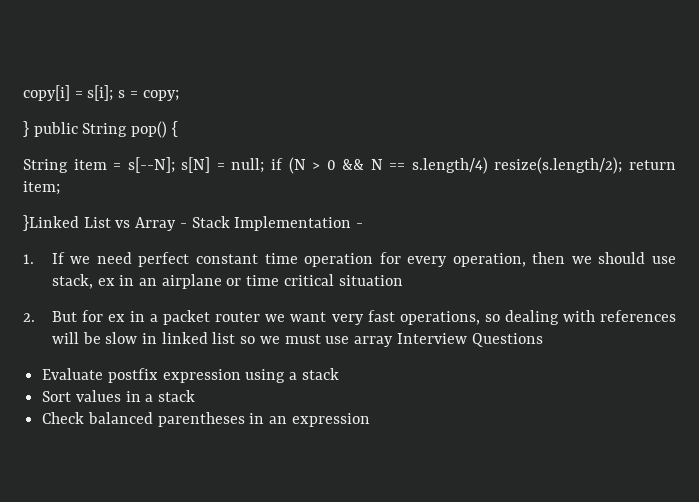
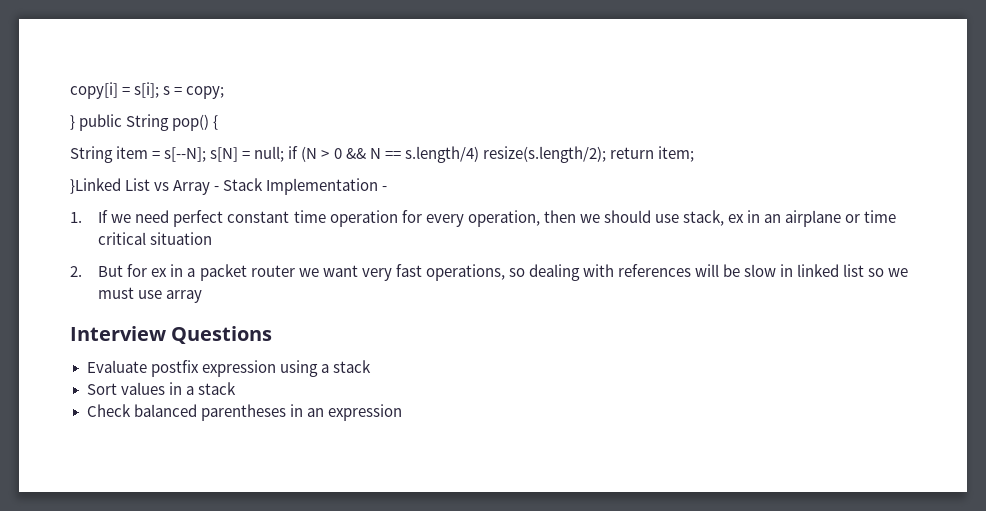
(394, 341) none -> (203, 296) //

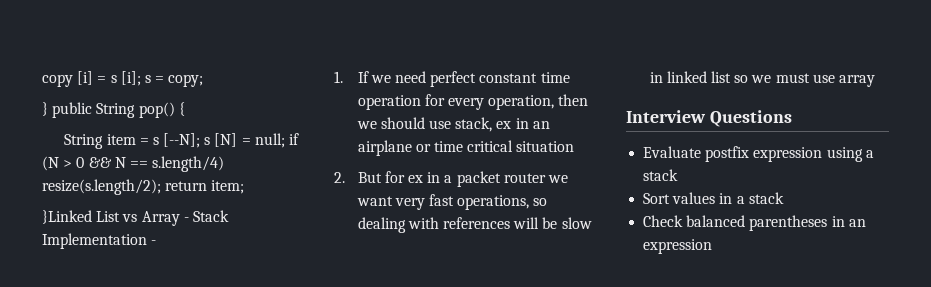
[70,82,160,99] copy[i] = s[i]; -> [42,71,141,87] copy [i] = s [i];
[164,147,239,162] s[--N]; s[N] -> [152,133,238,148] s [--N]; s [N]

